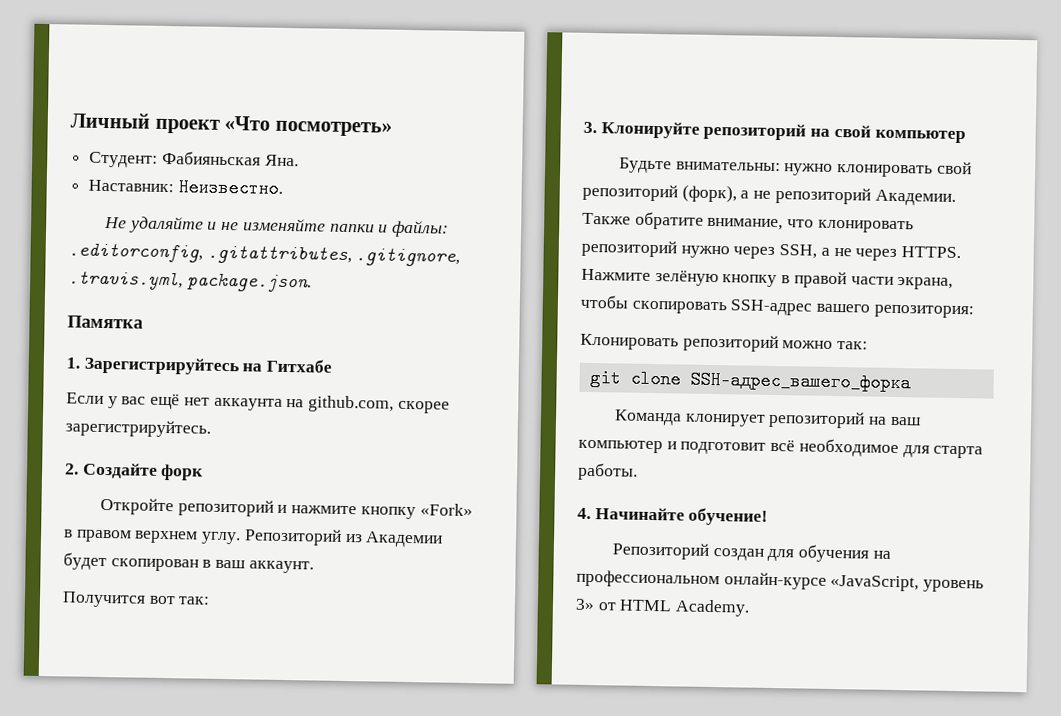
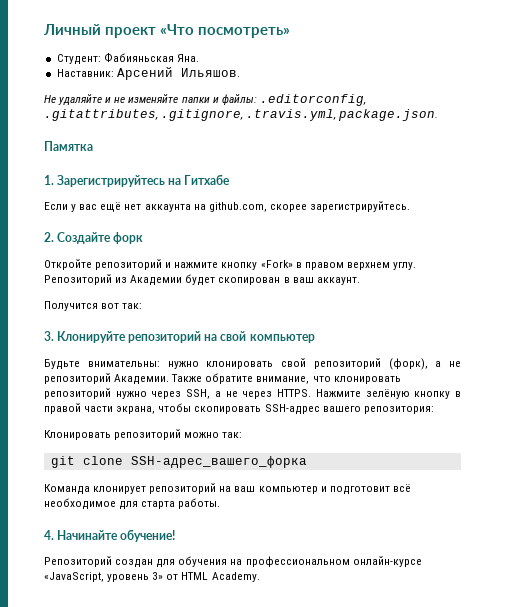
[177,180,283,198] Неизвестно. -> [116,67,240,80] Арсений Ильяшов.

